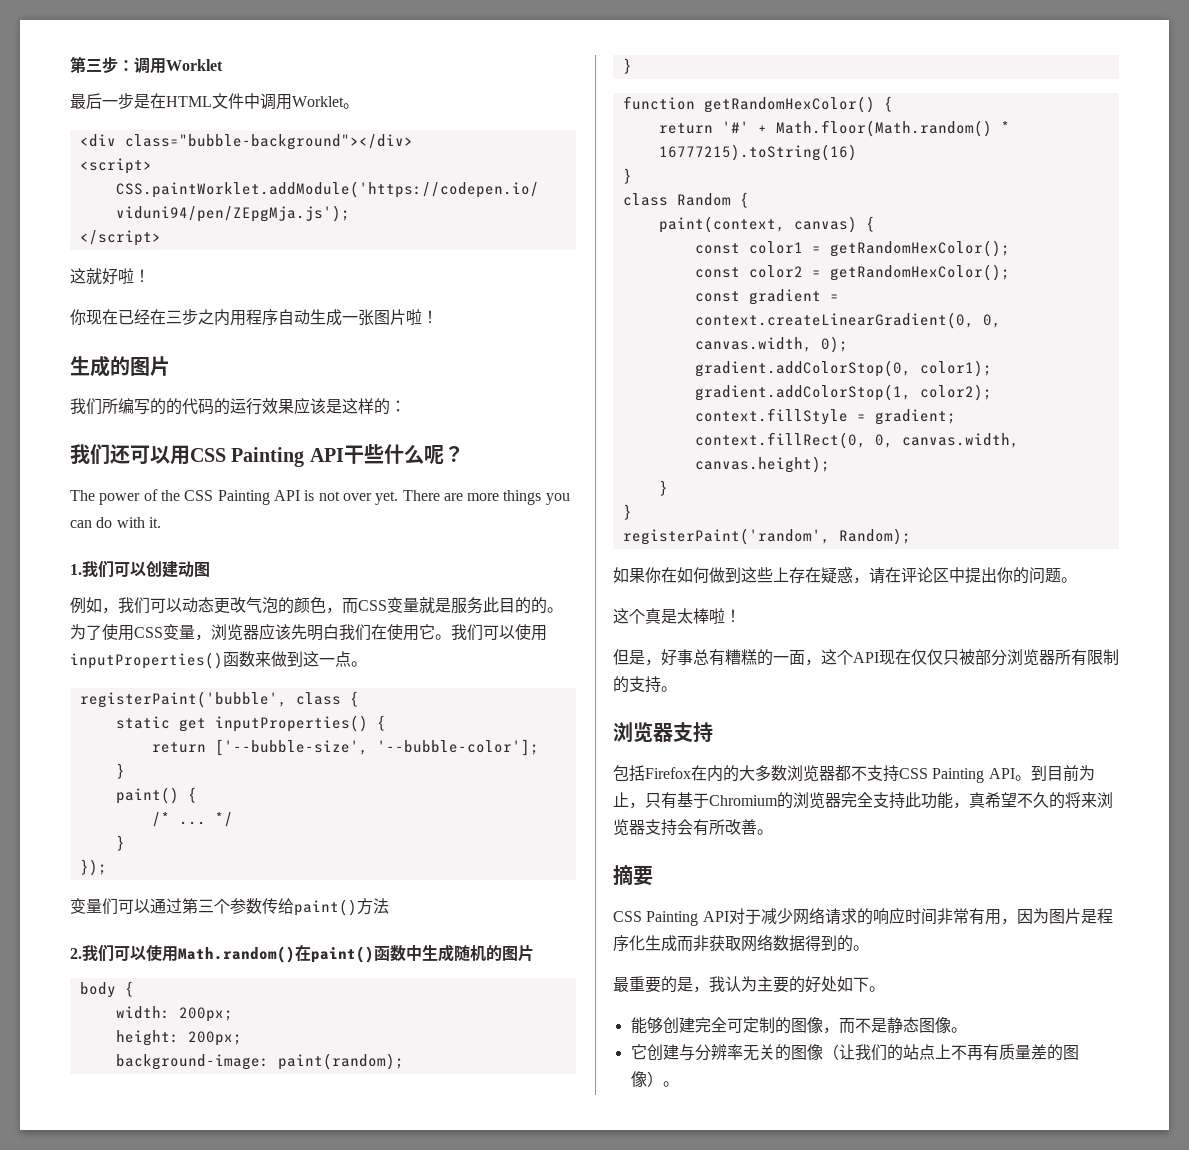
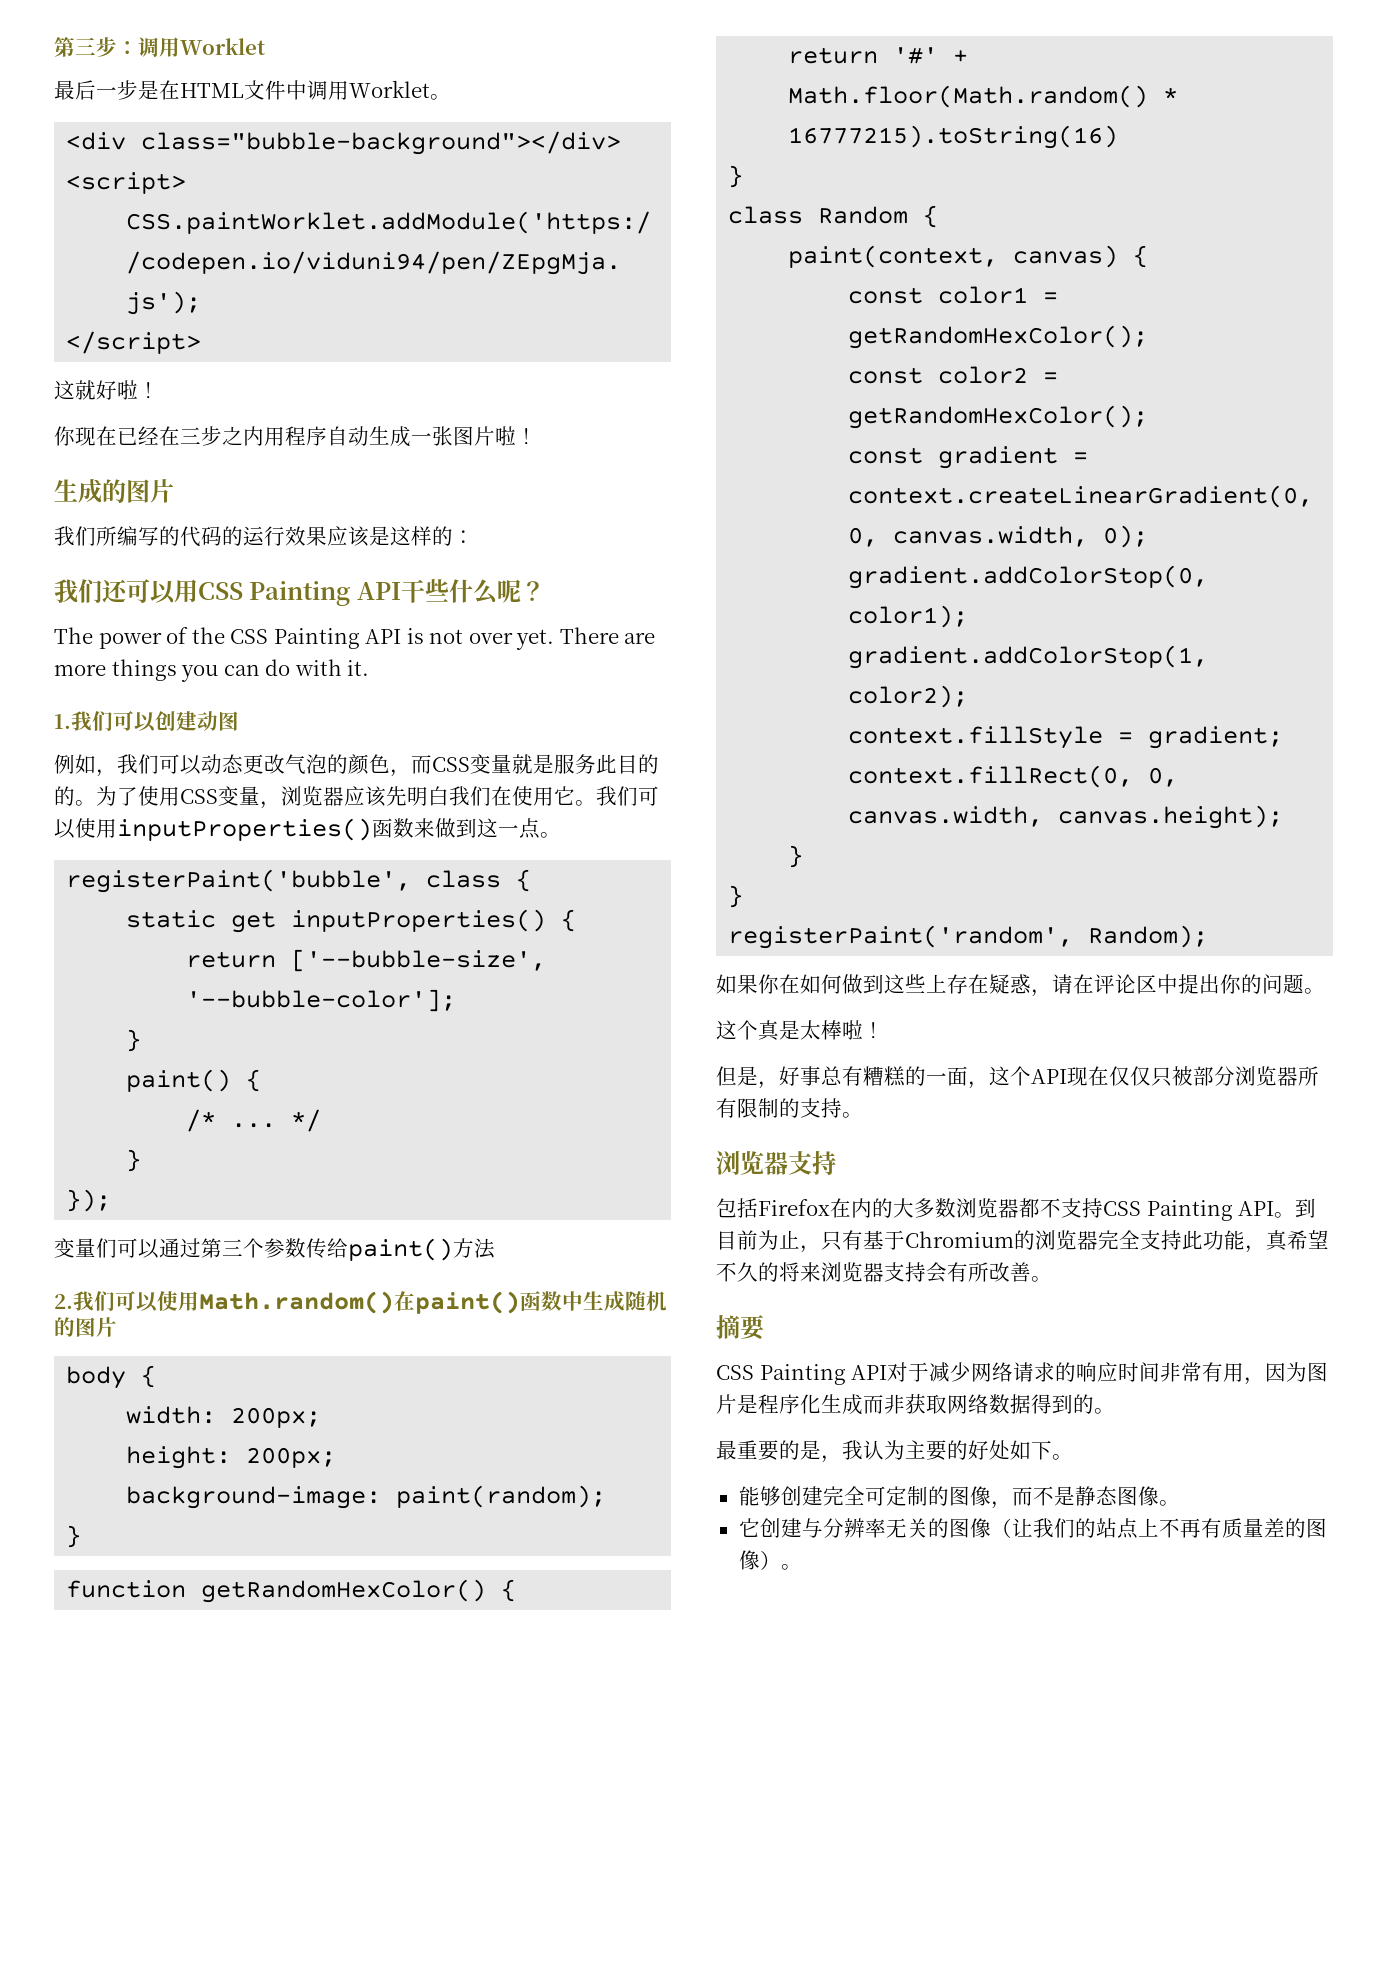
[166,398,182,415] 的 -> (180, 536) none

